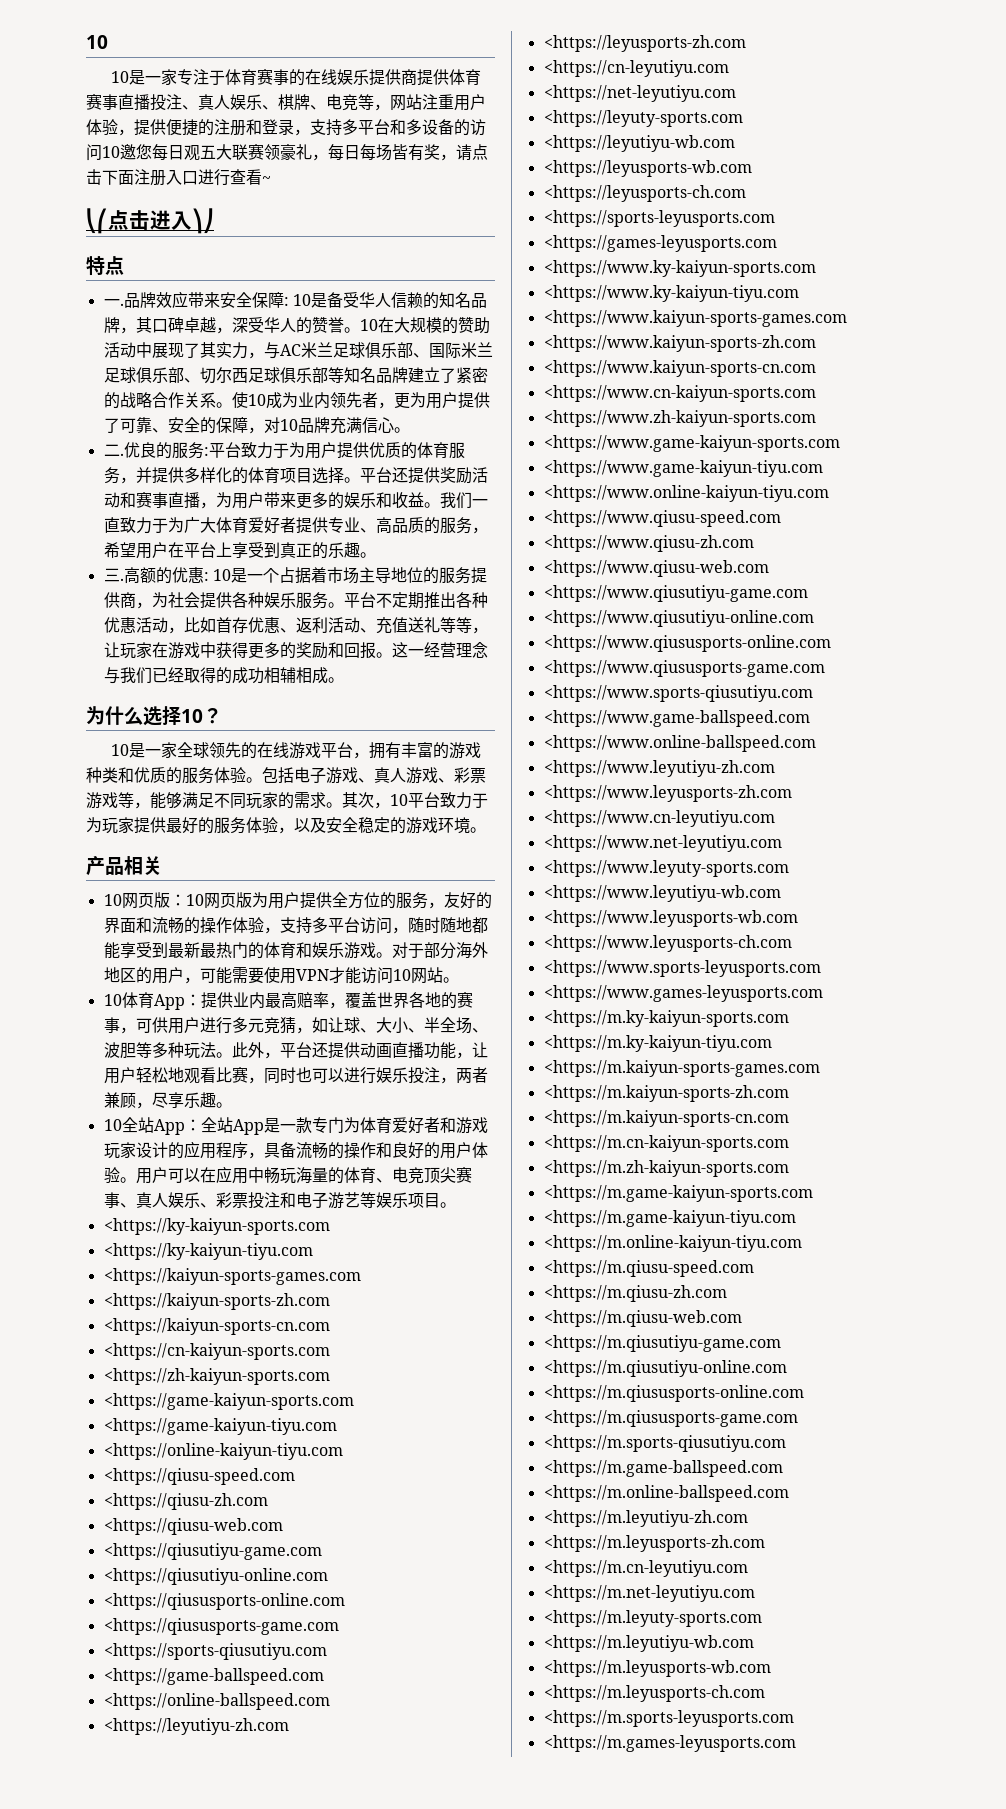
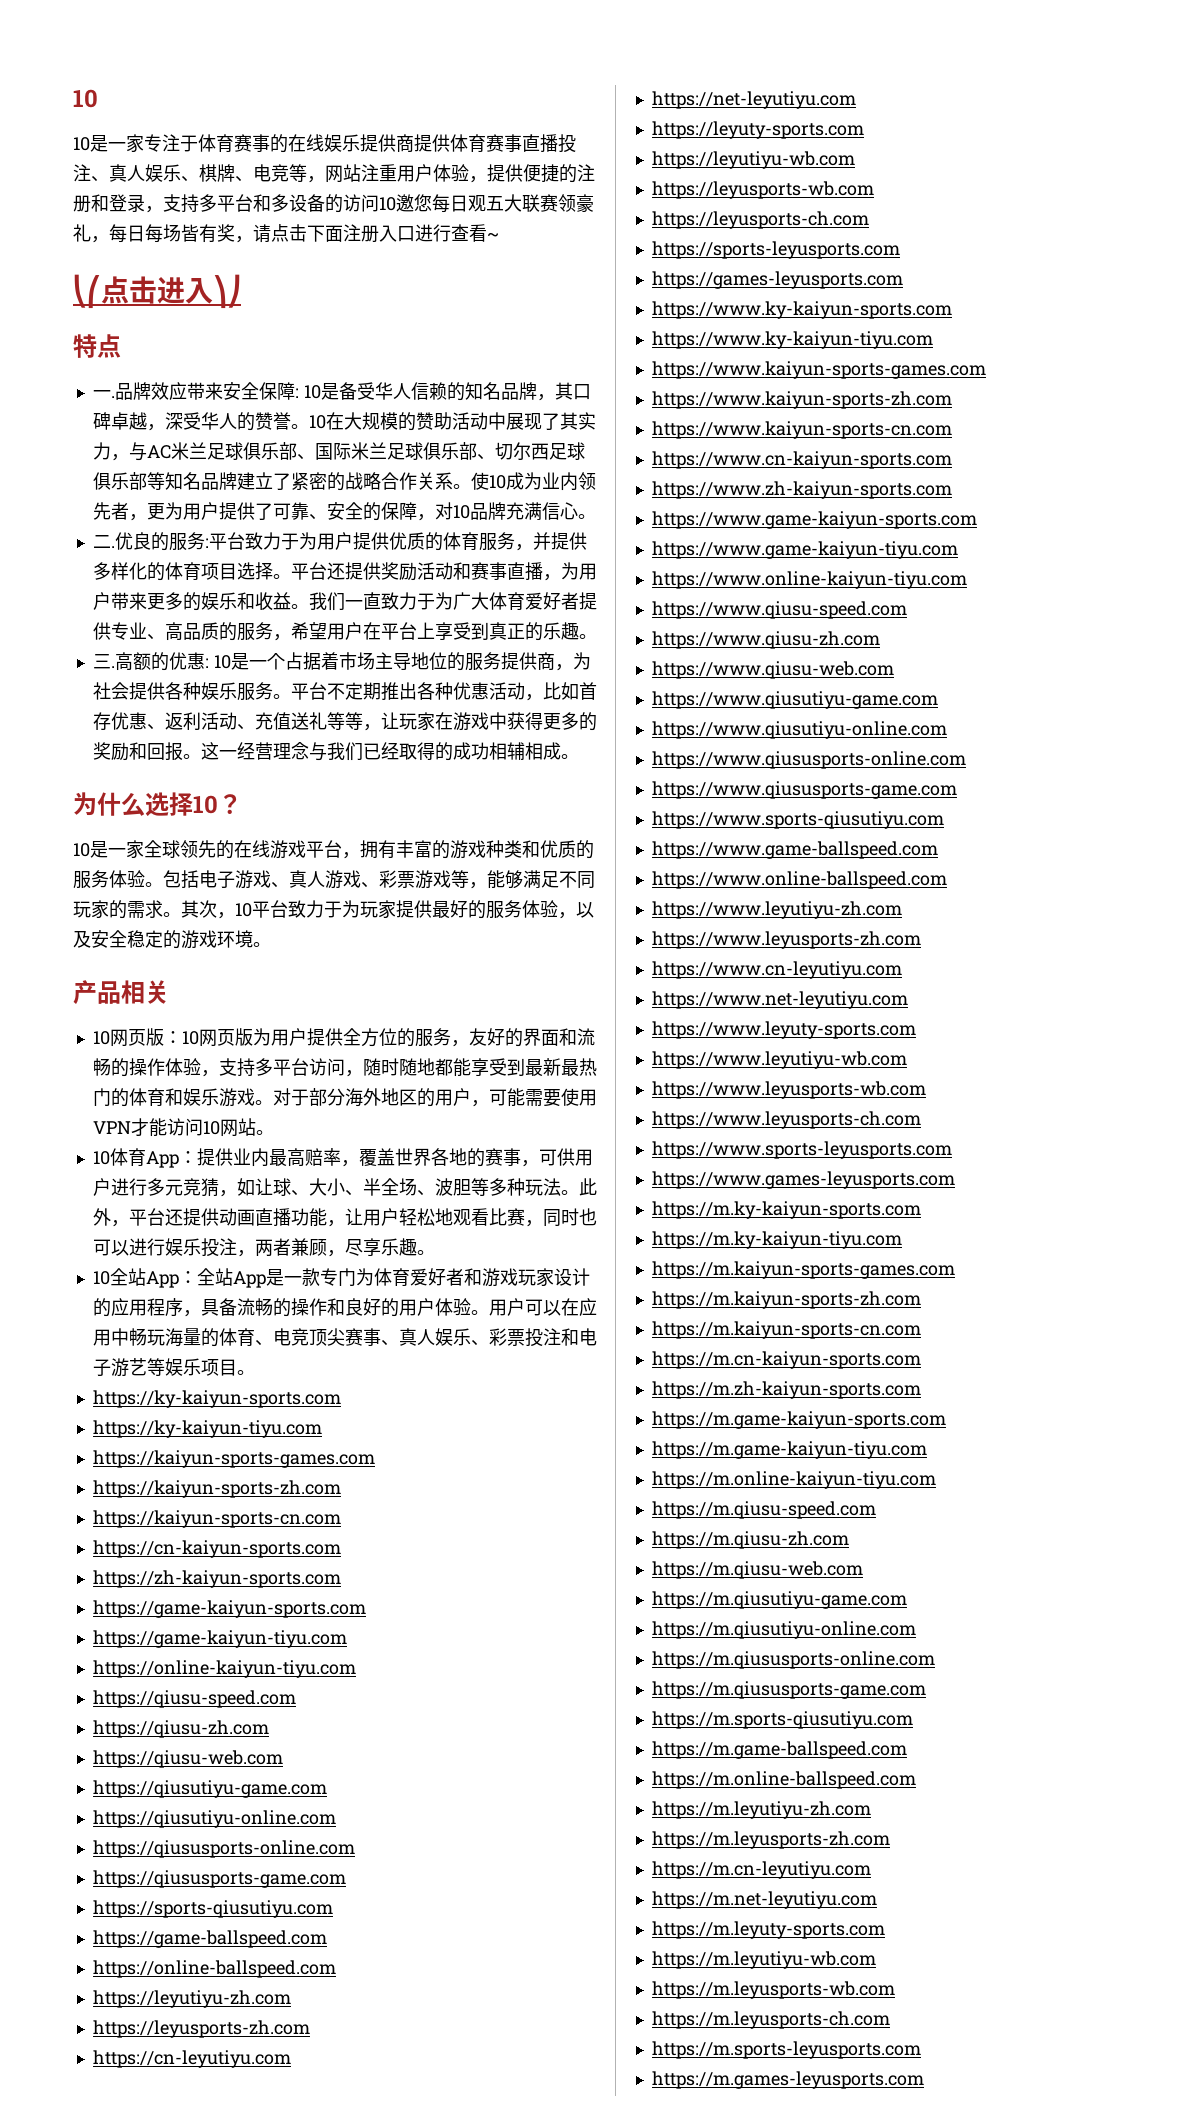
[103,1218,330,1235] [103,1243,313,1260] [103,1268,361,1285] [103,1293,330,1310] [103,1318,330,1335] [103,1343,330,1360] [103,1368,330,1385] [103,1393,354,1410] [103,1418,337,1435] [103,1443,343,1460] [103,1468,295,1485] [103,1493,268,1510] [103,1518,283,1535] [103,1543,322,1560] [103,1568,328,1585] [103,1593,345,1610] [103,1618,339,1635] [103,1643,327,1660] [103,1668,324,1685] [103,1693,330,1710] [103,1718,289,1735] [543,35,746,52] [543,60,729,77] [543,85,736,102] [543,110,743,127] [543,135,735,152] [543,160,752,177] [543,185,746,202] [543,210,775,227] [543,235,777,252] [543,260,816,277] [543,285,799,302] [543,310,847,327] [543,335,816,352] [543,360,816,377] [543,385,816,402] [543,410,816,427] [543,435,840,452] [543,460,823,477] [543,485,829,502] [543,510,781,527] [543,535,754,552] [543,560,769,577] [543,585,808,602] [543,610,814,627] [543,635,831,652] [543,660,825,677] [543,685,813,702] [543,710,810,727] [543,735,816,752] [543,760,775,777] [543,785,792,802] [543,810,775,827] [543,835,782,852] [543,860,789,877] [543,885,781,902] [543,910,798,927] [543,935,792,952] [543,960,821,977] [543,985,823,1002] [543,1010,789,1027] [543,1035,772,1052] [543,1060,820,1077] [543,1085,789,1102] [543,1110,789,1127] [543,1135,789,1152] [543,1160,789,1177] [543,1185,813,1202] [543,1210,796,1227] [543,1235,802,1252] [543,1260,754,1277] [543,1285,727,1302] [543,1310,742,1327] [543,1335,781,1352] [543,1360,787,1377] [543,1385,804,1402] [543,1410,798,1427] [543,1435,786,1452] [543,1460,783,1477] [543,1485,789,1502] [543,1510,748,1527] [543,1535,765,1552] [543,1560,748,1577] [543,1585,755,1602] [543,1610,762,1627] [543,1635,754,1652] [543,1660,771,1677] [543,1685,765,1702] [543,1710,794,1727] [543,1735,796,1752] <https://ky-kaiyun-sports.com // <https://ky-kaiyun-tiyu.com // <https://kaiyun-sports-games.com // <https://kaiyun-sports-zh.com // <https://kaiyun-sports-cn.com // <https://cn-kaiyun-sports.com // <https://zh-kaiyun-sports.com // <https://game-kaiyun-sports.com // <https://game-kaiyun-tiyu.com // <https://online-kaiyun-tiyu.com // <https://qiusu-speed.com // <https://qiusu-zh.com // <https://qiusu-web.com // <https://qiusutiyu-game.com // <https://qiusutiyu-online.com // <https://qiususports-online.com // <https://qiususports-game.com // <https://sports-qiusutiyu.com // <https://game-ballspeed.com // <https://online-ballspeed.com // <https://leyutiyu-zh.com // <https://leyusports-zh.com // <https://cn-leyutiyu.com // <https://net-leyutiyu.com // <https://leyuty-sports.com // <https://leyutiyu-wb.com // <https://leyusports-wb.com // <https://leyusports-ch.com // <https://sports-leyusports.com // <https://games-leyusports.com // <https://www.ky-kaiyun-sports.com // <https://www.ky-kaiyun-tiyu.com // <https://www.kaiyun-sports-games.com // <https://www.kaiyun-sports-zh.com // <https://www.kaiyun-sports-cn.com // <https://www.cn-kaiyun-sports.com // <https://www.zh-kaiyun-sports.com // <https://www.game-kaiyun-sports.com // <https://www.game-kaiyun-tiyu.com // <https://www.online-kaiyun-tiyu.com // <https://www.qiusu-speed.com // <https://www.qiusu-zh.com // <https://www.qiusu-web.com // <https://www.qiusutiyu-game.com // <https://www.qiusutiyu-online.com // <https://www.qiususports-online.com // <https://www.qiususports-game.com // <https://www.sports-qiusutiyu.com // <https://www.game-ballspeed.com // <https://www.online-ballspeed.com // <https://www.leyutiyu-zh.com // <https://www.leyusports-zh.com // <https://www.cn-leyutiyu.com // <https://www.net-leyutiyu.com // <https://www.leyuty-sports.com // <https://www.leyutiyu-wb.com // <https://www.leyusports-wb.com // <https://www.leyusports-ch.com // <https://www.sports-leyusports.com // <https://www.games-leyusports.com // <https://m.ky-kaiyun-sports.com // <https://m.ky-kaiyun-tiyu.com // <https://m.kaiyun-sports-games.com // <https://m.kaiyun-sports-zh.com // <https://m.kaiyun-sports-cn.com // <https://m.cn-kaiyun-sports.com // <https://m.zh-kaiyun-sports.com // <https://m.game-kaiyun-sports.com // <https://m.game-kaiyun-tiyu.com // <https://m.online-kaiyun-tiyu.com // <https://m.qiusu-speed.com // <https://m.qiusu-zh.com // <https://m.qiusu-web.com // <https://m.qiusutiyu-game.com // <https://m.qiusutiyu-online.com // <https://m.qiususports-online.com // <https://m.qiususports-game.com // <https://m.sports-qiusutiyu.com // <https://m.game-ballspeed.com // <https://m.online-ballspeed.com // <https://m.leyutiyu-zh.com // <https://m.leyusports-zh.com // <https://m.cn-leyutiyu.com // <https://m.net-leyutiyu.com // <https://m.leyuty-sports.com // <https://m.leyutiyu-wb.com // <https://m.leyusports-wb.com // <https://m.leyusports-ch.com // <https://m.sports-leyusports.com // <https://m.games-leyusports.com -> [92,1390,341,1408] [92,1420,322,1438] [92,1450,375,1468] [92,1480,341,1498] [92,1510,341,1528] [92,1540,341,1558] [92,1570,341,1588] [92,1600,366,1618] [92,1630,347,1648] [92,1660,356,1678] [92,1690,296,1708] [92,1720,269,1738] [92,1750,283,1768] [92,1780,327,1798] [92,1810,336,1828] [92,1840,355,1858] [92,1870,346,1888] [92,1900,333,1918] [92,1930,327,1948] [92,1960,336,1978] [92,1990,291,2008] [92,2020,310,2038] [92,2050,291,2068] [651,91,856,109] [651,121,864,139] [651,151,855,169] [651,181,874,199] [651,211,869,229] [651,241,900,259] [651,271,903,289] [651,301,952,319] [651,331,933,349] [651,361,986,379] [651,391,952,409] [651,421,952,439] [651,451,952,469] [651,481,952,499] [651,511,977,529] [651,541,958,559] [651,571,967,589] [651,601,907,619] [651,631,880,649] [651,661,894,679] [651,691,938,709] [651,721,947,739] [651,751,966,769] [651,781,957,799] [651,811,944,829] [651,841,938,859] [651,871,947,889] [651,901,902,919] [651,931,921,949] [651,961,902,979] [651,991,908,1009] [651,1021,916,1039] [651,1051,907,1069] [651,1081,926,1099] [651,1111,921,1129] [651,1141,952,1159] [651,1171,955,1189] [651,1201,921,1219] [651,1231,902,1249] [651,1261,955,1279] [651,1291,921,1309] [651,1321,921,1339] [651,1351,921,1369] [651,1381,921,1399] [651,1411,946,1429] [651,1441,927,1459] [651,1471,936,1489] [651,1501,876,1519] [651,1531,849,1549] [651,1561,863,1579] [651,1591,907,1609] [651,1621,916,1639] [651,1651,935,1669] [651,1681,926,1699] [651,1711,913,1729] [651,1741,907,1759] [651,1771,916,1789] [651,1801,871,1819] [651,1831,890,1849] [651,1861,871,1879] [651,1891,877,1909] [651,1921,885,1939] [651,1951,876,1969] [651,1981,895,1999] [651,2011,890,2029] [651,2041,921,2059] [651,2071,924,2089] https://ky-kaiyun-sports.com // https://ky-kaiyun-tiyu.com // https://kaiyun-sports-games.com // https://kaiyun-sports-zh.com // https://kaiyun-sports-cn.com // https://cn-kaiyun-sports.com // https://zh-kaiyun-sports.com // https://game-kaiyun-sports.com // https://game-kaiyun-tiyu.com // https://online-kaiyun-tiyu.com // https://qiusu-speed.com // https://qiusu-zh.com // https://qiusu-web.com // https://qiusutiyu-game.com // https://qiusutiyu-online.com // https://qiususports-online.com // https://qiususports-game.com // https://sports-qiusutiyu.com // https://game-ballspeed.com // https://online-ballspeed.com // https://leyutiyu-zh.com // https://leyusports-zh.com // https://cn-leyutiyu.com // https://net-leyutiyu.com // https://leyuty-sports.com // https://leyutiyu-wb.com // https://leyusports-wb.com // https://leyusports-ch.com // https://sports-leyusports.com // https://games-leyusports.com // https://www.ky-kaiyun-sports.com // https://www.ky-kaiyun-tiyu.com // https://www.kaiyun-sports-games.com // https://www.kaiyun-sports-zh.com // https://www.kaiyun-sports-cn.com // https://www.cn-kaiyun-sports.com // https://www.zh-kaiyun-sports.com // https://www.game-kaiyun-sports.com // https://www.game-kaiyun-tiyu.com // https://www.online-kaiyun-tiyu.com // https://www.qiusu-speed.com // https://www.qiusu-zh.com // https://www.qiusu-web.com // https://www.qiusutiyu-game.com // https://www.qiusutiyu-online.com // https://www.qiususports-online.com // https://www.qiususports-game.com // https://www.sports-qiusutiyu.com // https://www.game-ballspeed.com // https://www.online-ballspeed.com // https://www.leyutiyu-zh.com // https://www.leyusports-zh.com // https://www.cn-leyutiyu.com // https://www.net-leyutiyu.com // https://www.leyuty-sports.com // https://www.leyutiyu-wb.com // https://www.leyusports-wb.com // https://www.leyusports-ch.com // https://www.sports-leyusports.com // https://www.games-leyusports.com // https://m.ky-kaiyun-sports.com // https://m.ky-kaiyun-tiyu.com // https://m.kaiyun-sports-games.com // https://m.kaiyun-sports-zh.com // https://m.kaiyun-sports-cn.com // https://m.cn-kaiyun-sports.com // https://m.zh-kaiyun-sports.com // https://m.game-kaiyun-sports.com // https://m.game-kaiyun-tiyu.com // https://m.online-kaiyun-tiyu.com // https://m.qiusu-speed.com // https://m.qiusu-zh.com // https://m.qiusu-web.com // https://m.qiusutiyu-game.com // https://m.qiusutiyu-online.com // https://m.qiususports-online.com // https://m.qiususports-game.com // https://m.sports-qiusutiyu.com // https://m.game-ballspeed.com // https://m.online-ballspeed.com // https://m.leyutiyu-zh.com // https://m.leyusports-zh.com // https://m.cn-leyutiyu.com // https://m.net-leyutiyu.com // https://m.leyuty-sports.com // https://m.leyutiyu-wb.com // https://m.leyusports-wb.com // https://m.leyusports-ch.com // https://m.sports-leyusports.com // https://m.games-leyusports.com

